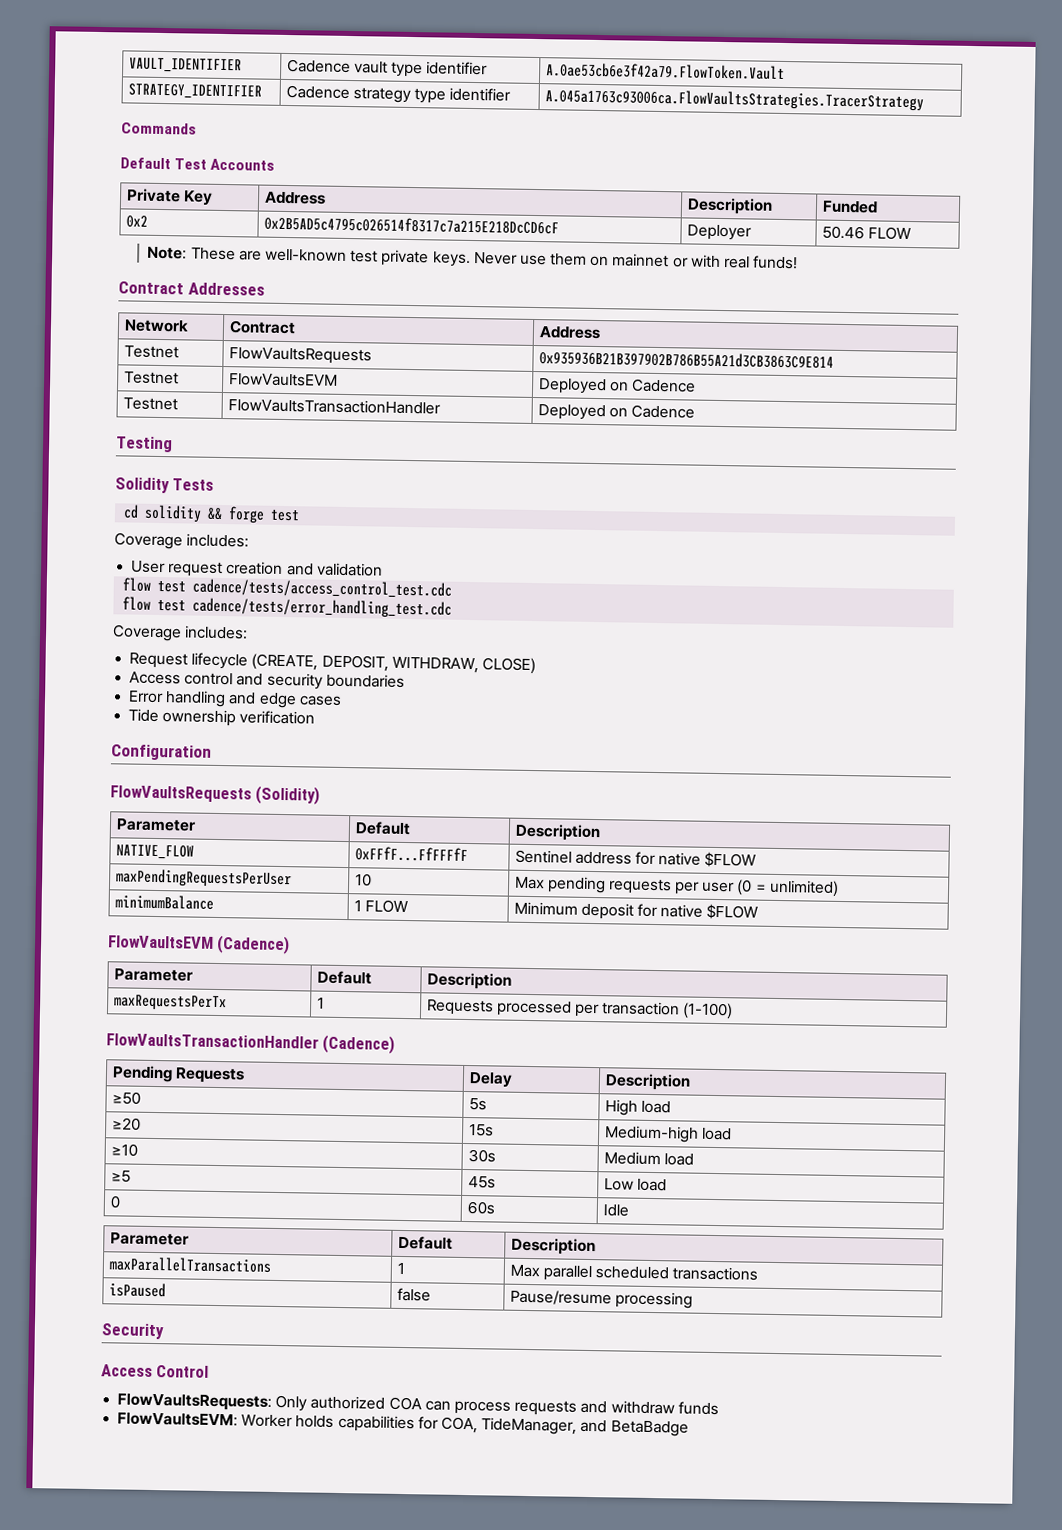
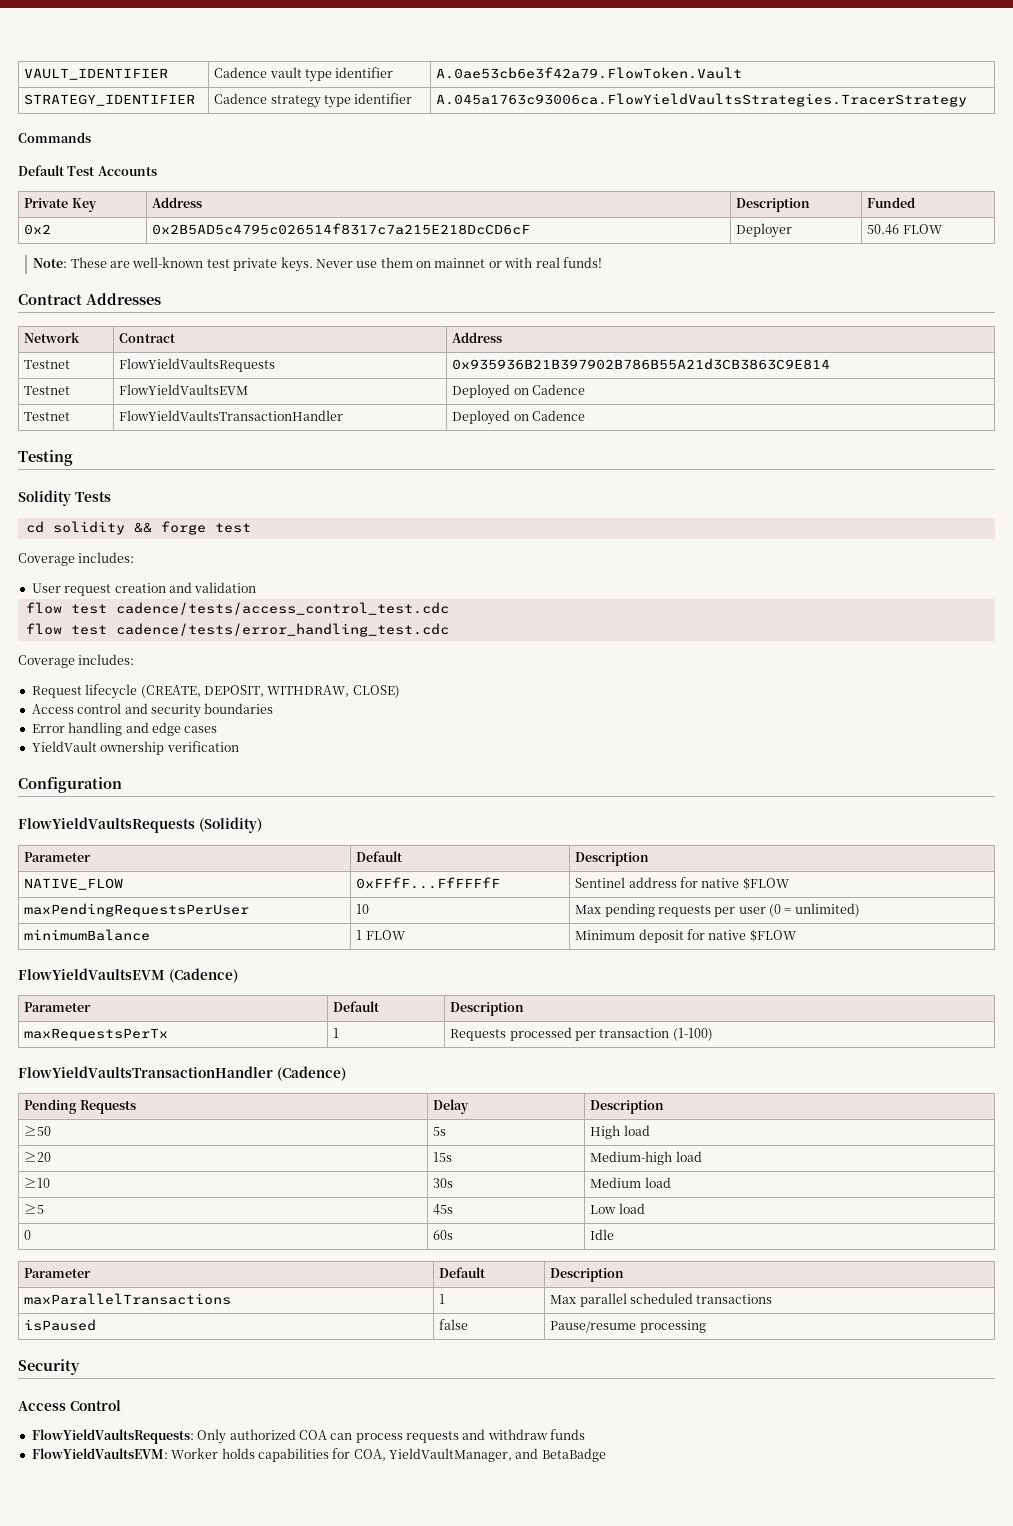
[544,88,924,112] A.045a1763c93006ca.FlowVaultsStrategies.TracerStrategy -> [436,93,968,107] A.045a1763c93006ca.FlowYieldVaultsStrategies.TracerStrategy
[228,347,372,365] FlowVaultsRequests -> [119,358,276,372] FlowYieldVaultsRequests
[228,373,338,387] FlowVaultsEVM -> [119,384,249,395] FlowYieldVaultsEVM
[227,398,441,415] FlowVaultsTransactionHandler -> [119,410,344,421] FlowYieldVaultsTransactionHandler
[128,708,160,723] Tide -> [31,741,97,752] YieldVault
[110,785,252,803] FlowVaultsRequests -> [18,817,195,833] FlowYieldVaultsRequests
[108,935,214,949] FlowVaultsEVM -> [18,968,165,980] FlowYieldVaultsEVM
[106,1033,319,1049] FlowVaultsTransactionHandler -> [18,1066,273,1078] FlowYieldVaultsTransactionHandler
[117,1393,273,1411] FlowVaultsRequests: -> [31,1429,194,1444] FlowYieldVaultsRequests:
[117,1412,239,1427] FlowVaultsEVM: -> [31,1448,168,1459] FlowYieldVaultsEVM:
[481,1417,578,1435] TideManager, -> [389,1448,512,1462] YieldVaultManager,

